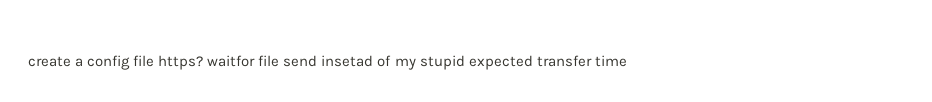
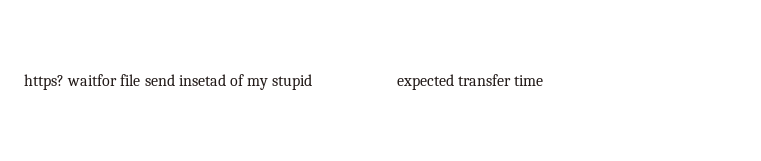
[28,55,155,70] create a config file -> (24, 82) none

